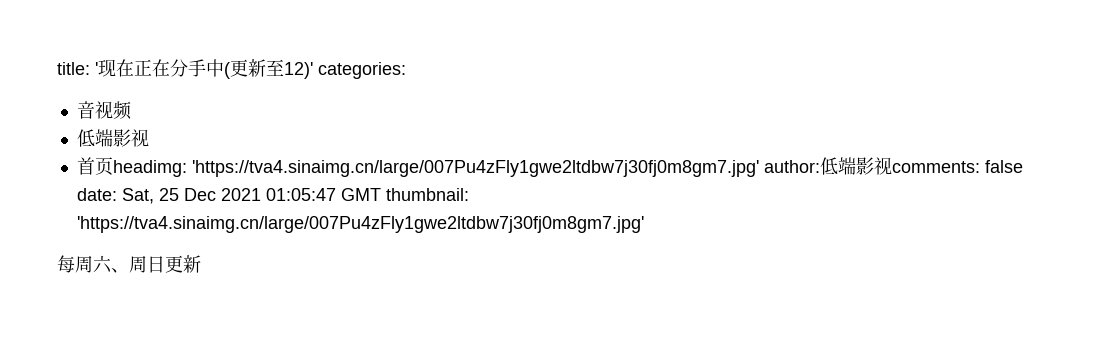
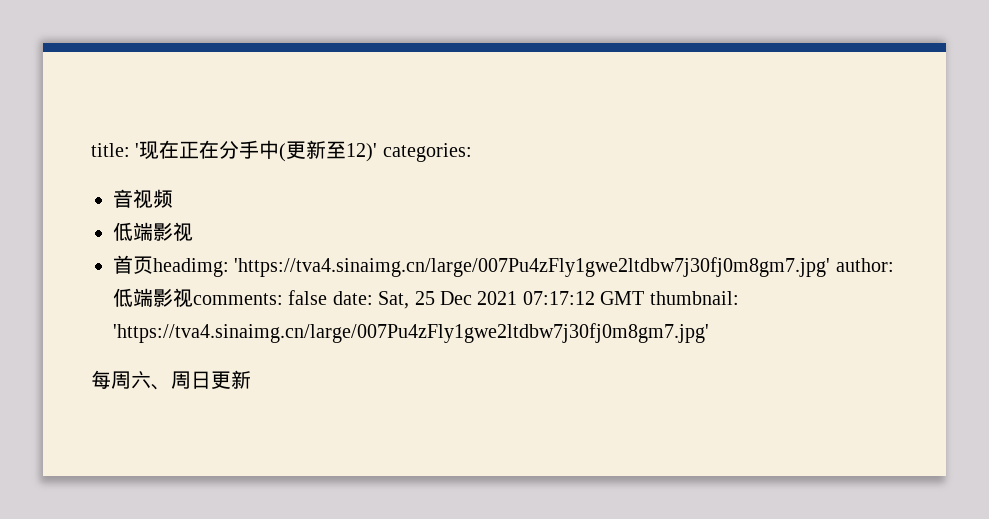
[265,188,336,201] 01:05:47 -> [522,291,595,305] 07:17:12

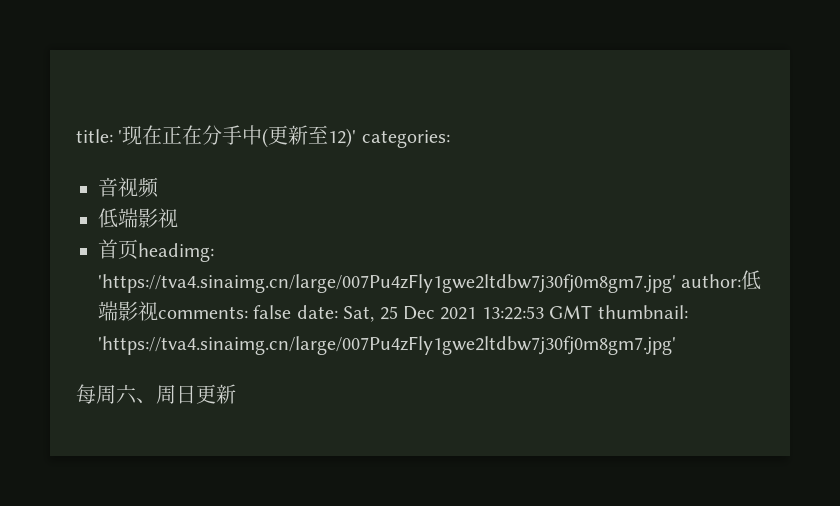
[522,291,595,305] 07:17:12 -> [481,306,544,320] 13:22:53

